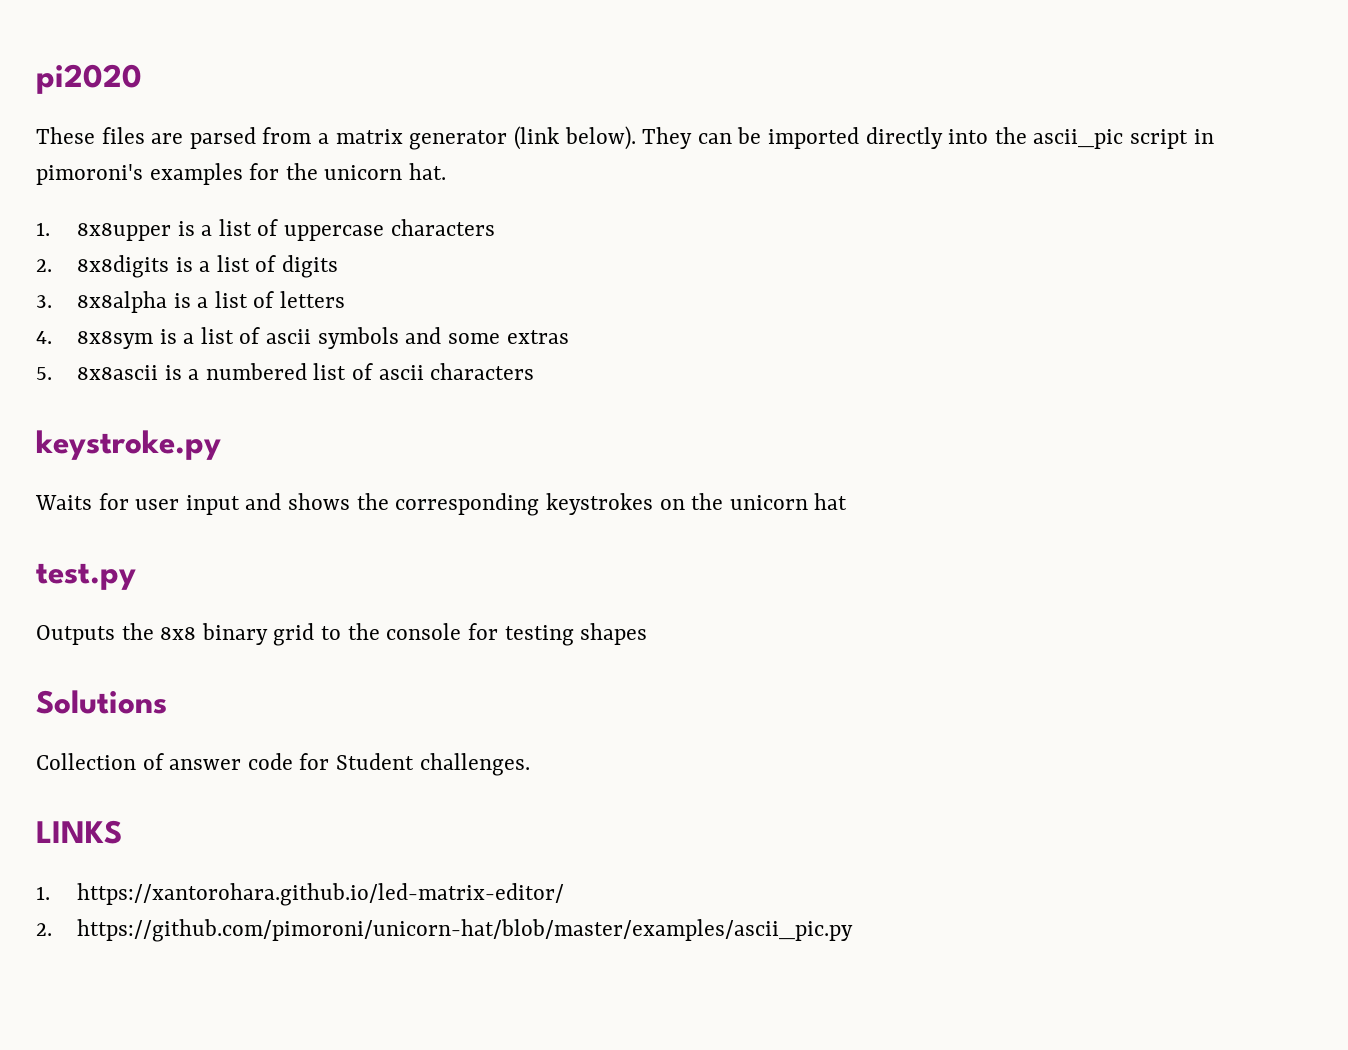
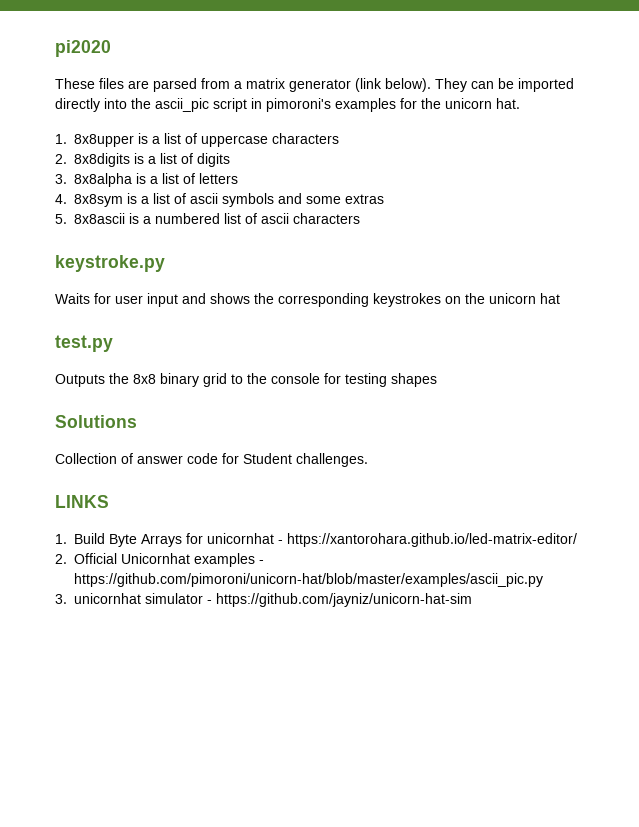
[76,883,564,906] [36,919,853,942] https://xantorohara.github.io/led-matrix-editor/ // 2. https://github.com/pimoroni/unicorn-hat/blob/master/examples/ascii_pic.py -> [74,533,577,547] [55,553,264,567] [74,573,543,587] [55,593,472,607] Build Byte Arrays for unicornhat - https://xantorohara.github.io/led-matrix-editor/ // 2. Official Unicornhat examples - https://github.com/pimoroni/unicorn-hat/blob/master/examples/ascii_pic.py // 3. unicornhat simulator - https://github.com/jayniz/unicorn-hat-sim

